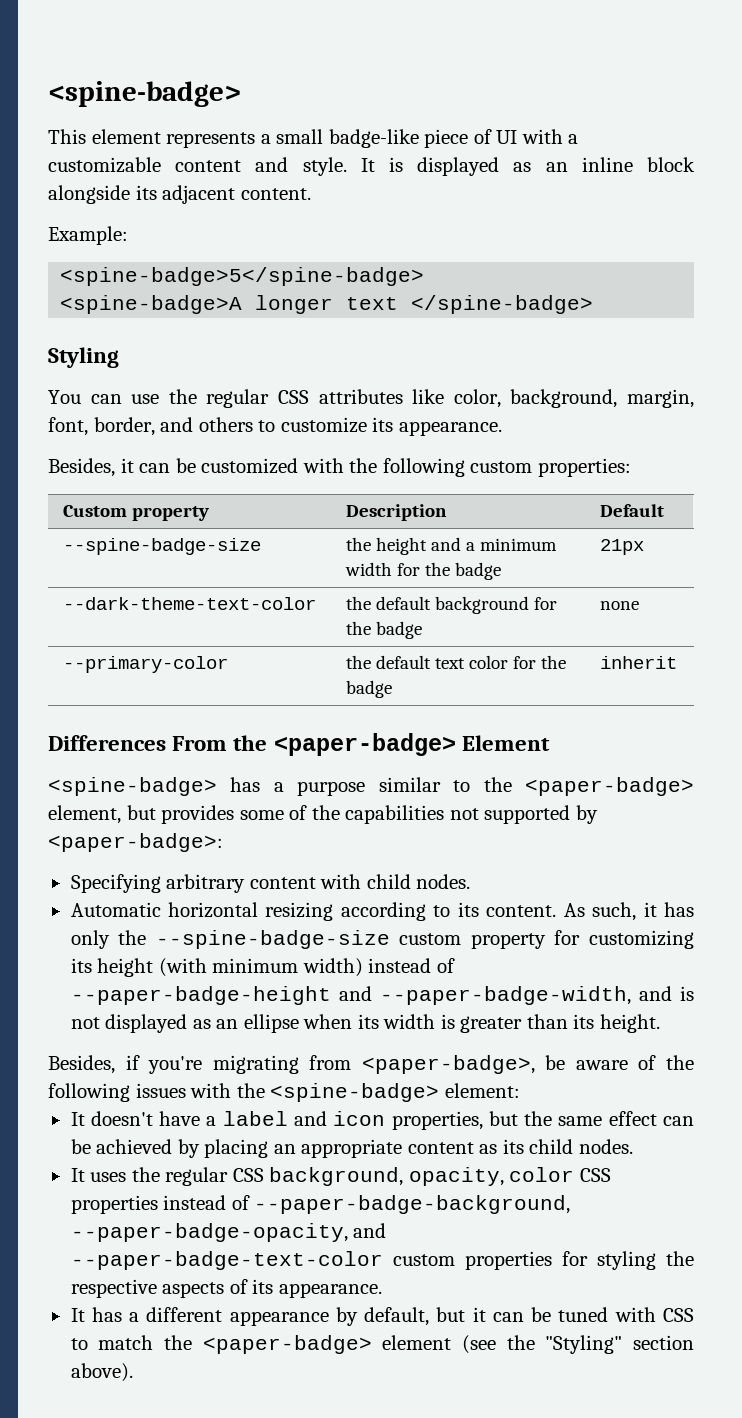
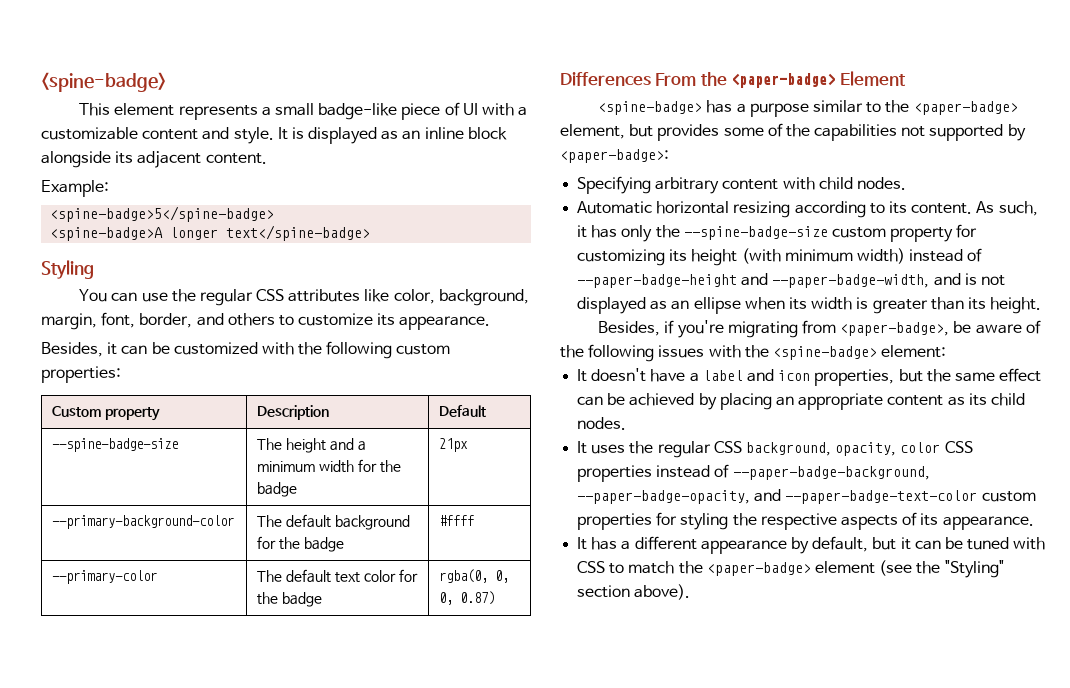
[346,295,594,314] text </spine-badge> -> [226,225,371,241] text</spine-badge>
[345,537,371,551] the -> [257,438,283,450] The
[62,597,316,610] [345,596,371,610] --dark-theme-text-color | the -> [52,515,235,529] [257,515,283,527] --primary-background-color | The
[599,601,639,610] | none -> [439,515,475,526] | #ffff
[345,655,371,669] the -> [257,570,283,582] The
[599,656,677,669] inherit -> [439,569,510,583] [439,591,496,605] rgba(0, 0, 0, 0.87)

